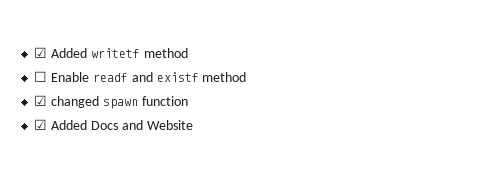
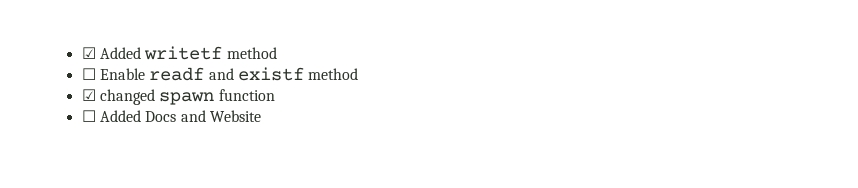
[34,119,48,130] ☑ -> [81,110,96,122] ☐

